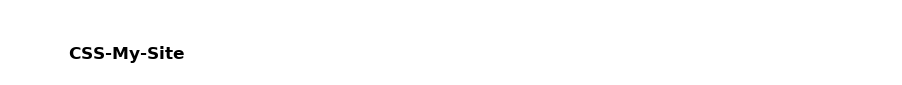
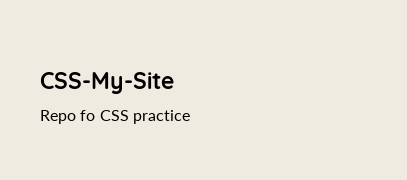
(185, 54) none -> [40,110,190,124] // Repo fo CSS practice

